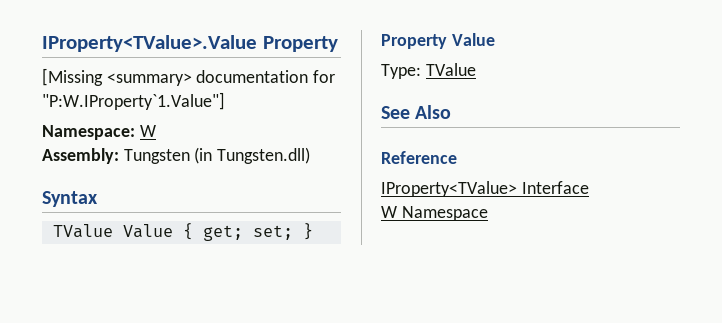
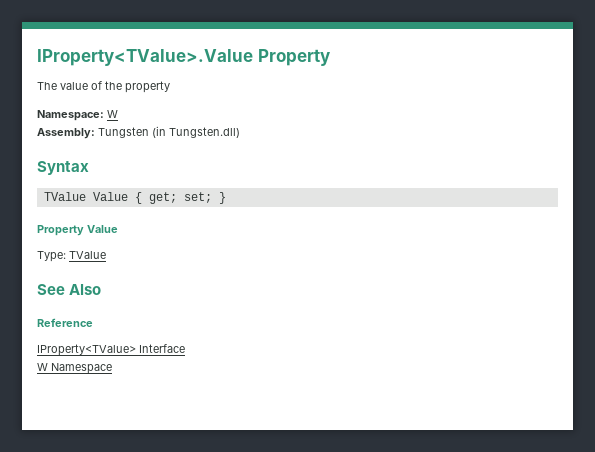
[42,68,336,86] [42,92,225,110] [Missing <summary> documentation for "P:W.IProperty`1.Value"] -> [37,81,170,93] The value of the property

